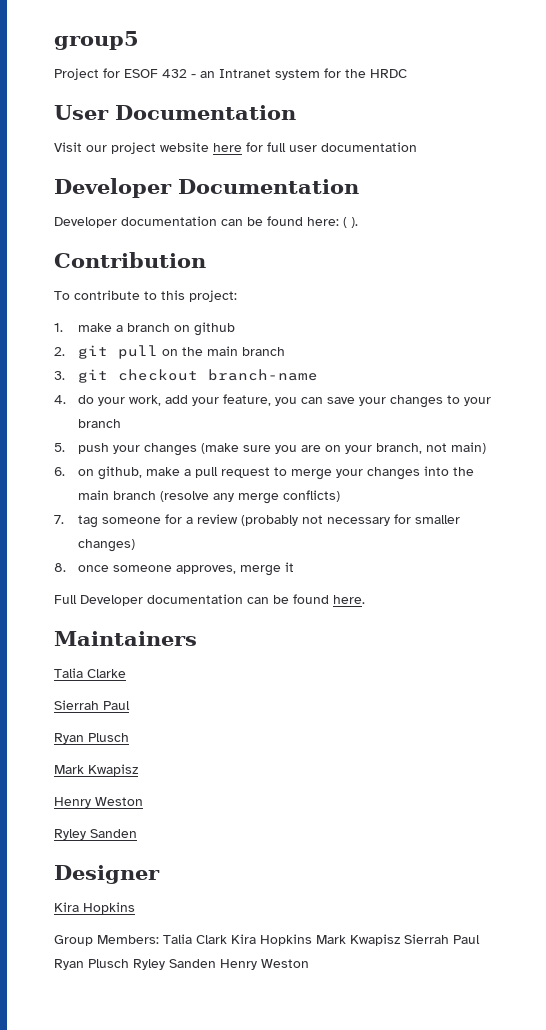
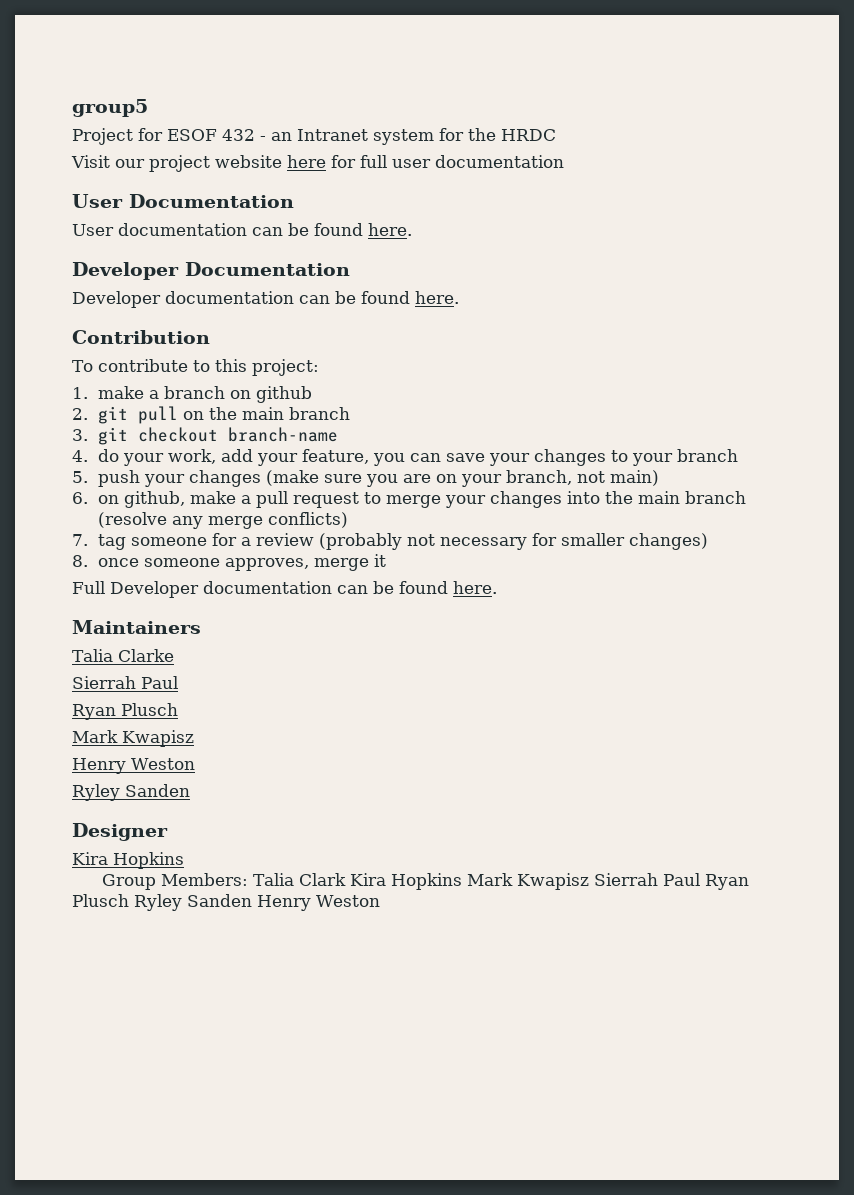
[54,105,296,120] // User Documentation -> (556, 135) none
(417, 147) none -> [72,194,294,208] [72,223,412,236] // User Documentation // User documentation can be found here.
[307,217,358,228] here: ( ). -> [415,291,459,304] here.

